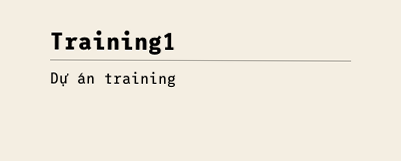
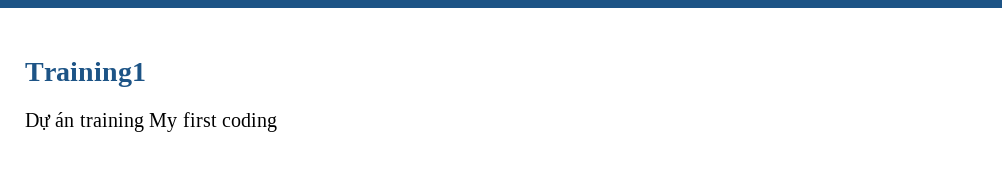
(177, 79) none -> [149,112,277,132] My first coding

